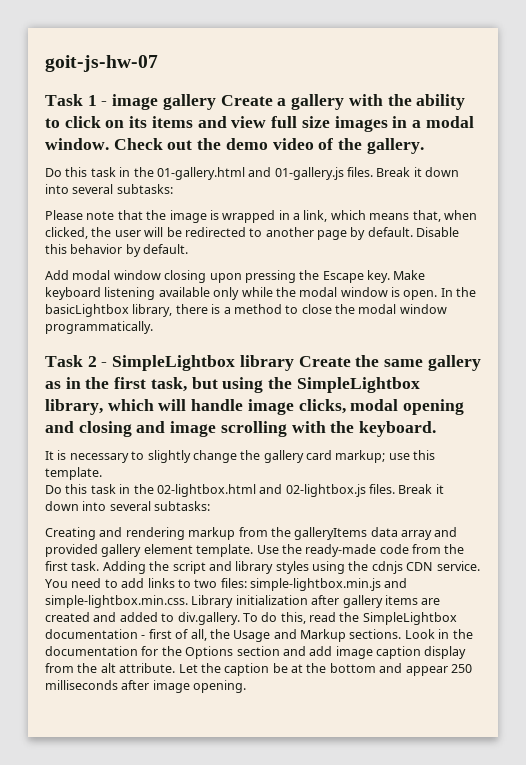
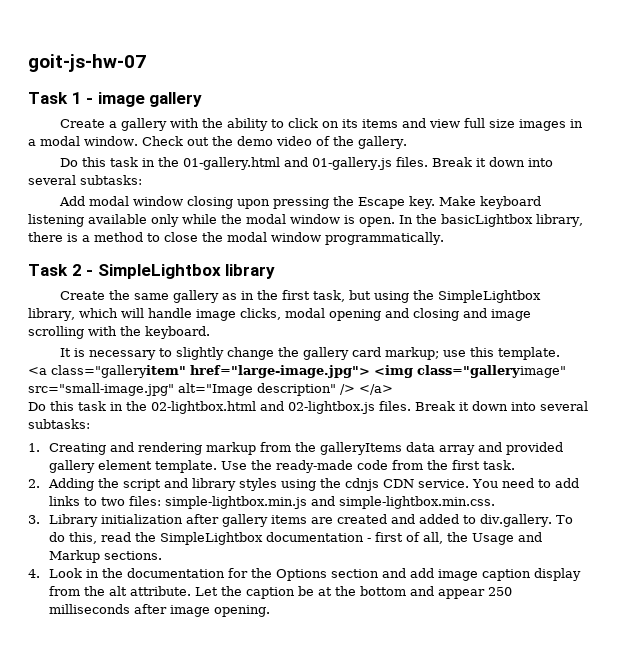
(216, 102) none -> (203, 99) //
[45,210,477,223] [45,227,460,240] [45,244,189,257] // Please note that the image is wrapped in a link, which means that, when clicked, the user will be redirected to another page by default. Disable this behavior by default. -> (142, 180) none
(294, 363) none -> (276, 271) //
(102, 473) none -> [28,365,566,378] [28,383,393,396] // <a class="galleryitem" href="large-image.jpg"> <img class="galleryimage" src="small-image.jpg" alt="Image description" /> </a>
(211, 506) none -> [28,443,40,452] 1.
(100, 566) none -> [28,479,40,488] // 2.
(188, 601) none -> [28,515,40,524] // 3.
(402, 634) none -> [28,569,40,578] // 4.

